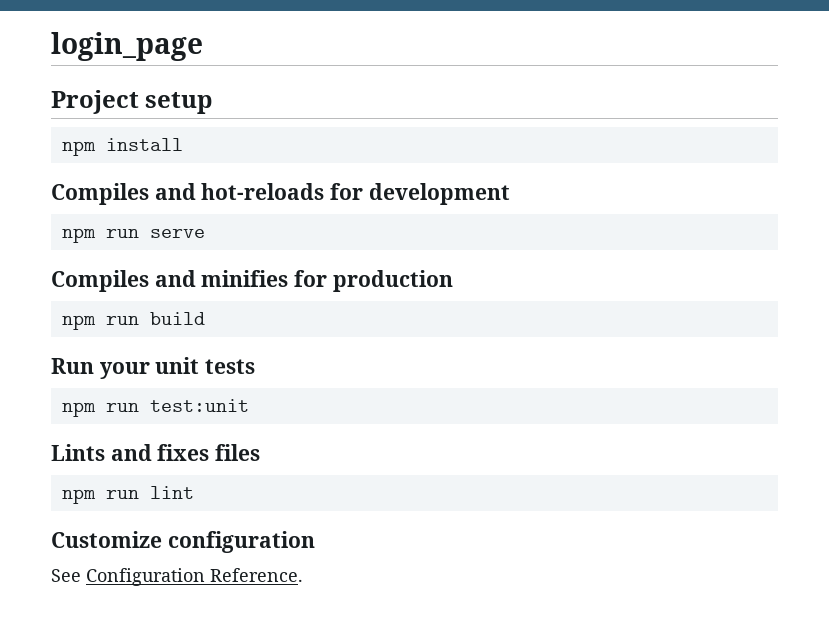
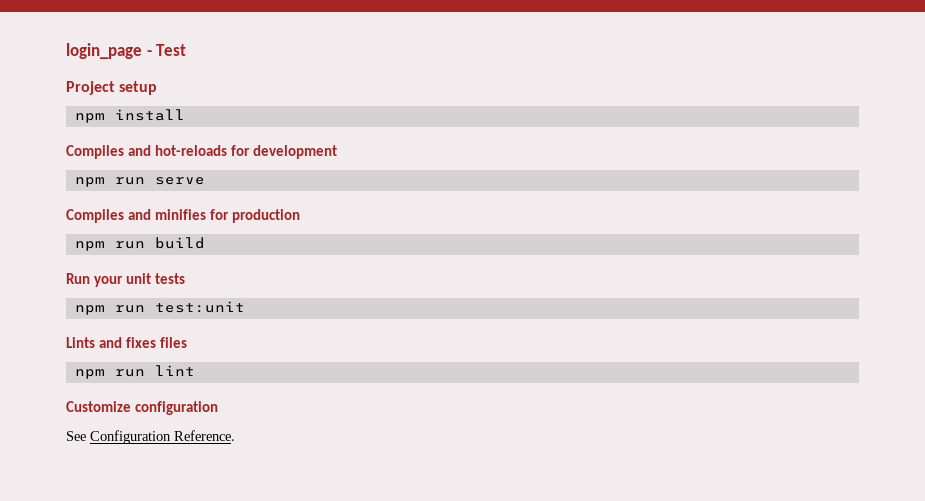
(203, 46) none -> [146,44,187,56] - Test

